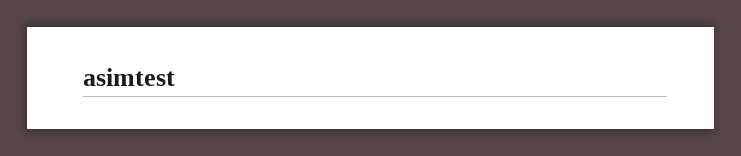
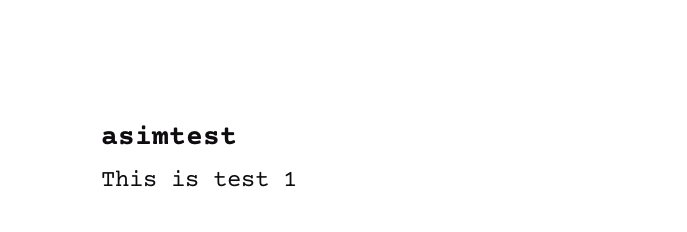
(175, 77) none -> [101,170,297,187] // This is test 1

